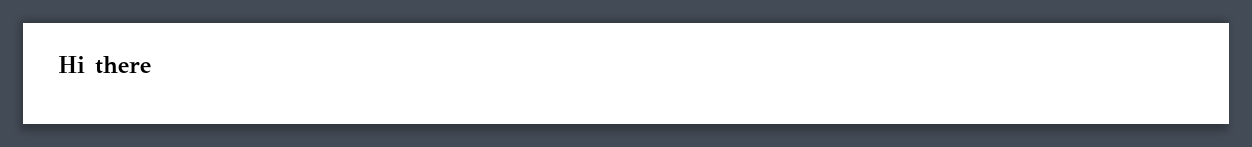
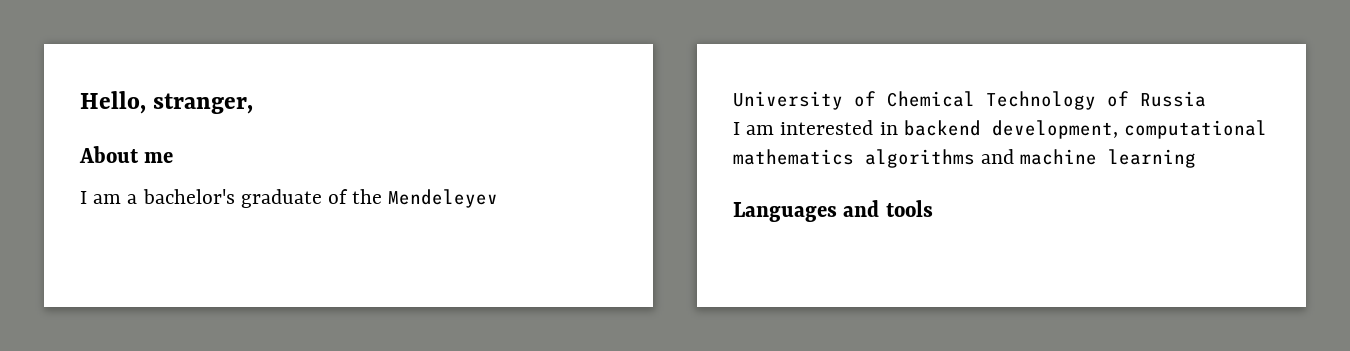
[58,56,151,74] Hi there -> [80,91,254,114] [79,146,174,163] [80,189,499,208] [733,91,1206,110] [733,120,1268,139] [733,149,1197,168] [733,200,933,222] Hello, stranger, // About me // I am a bachelor's graduate of the Mendeleyev University of Chemical Technology of Russia // I am interested in backend development, computational mathematics algorithms and machine learning // Languages and tools

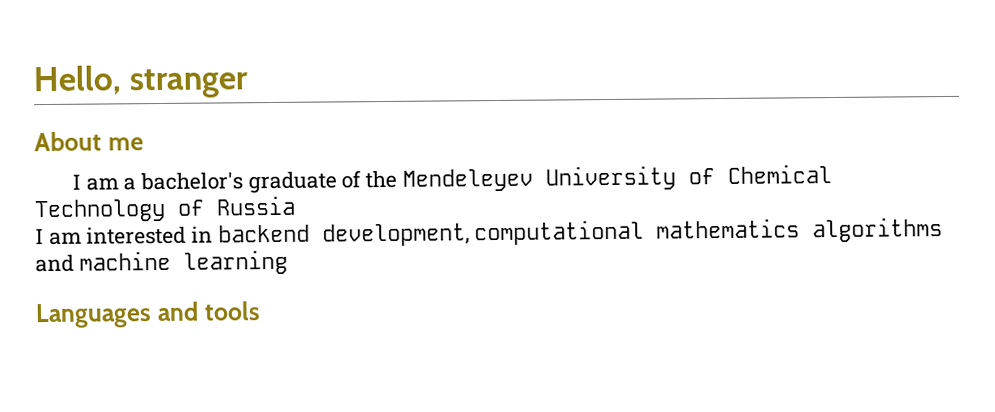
[153,93,254,114] stranger, -> [129,68,250,99] stranger

